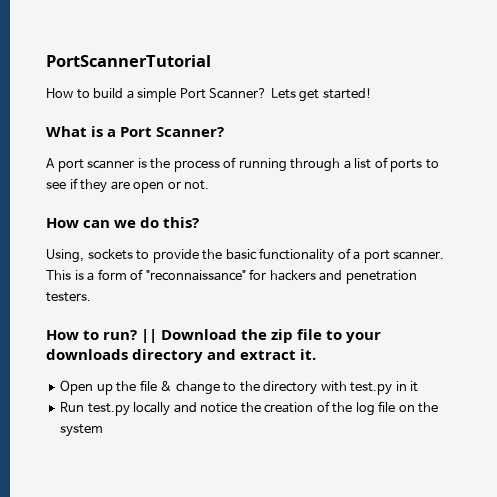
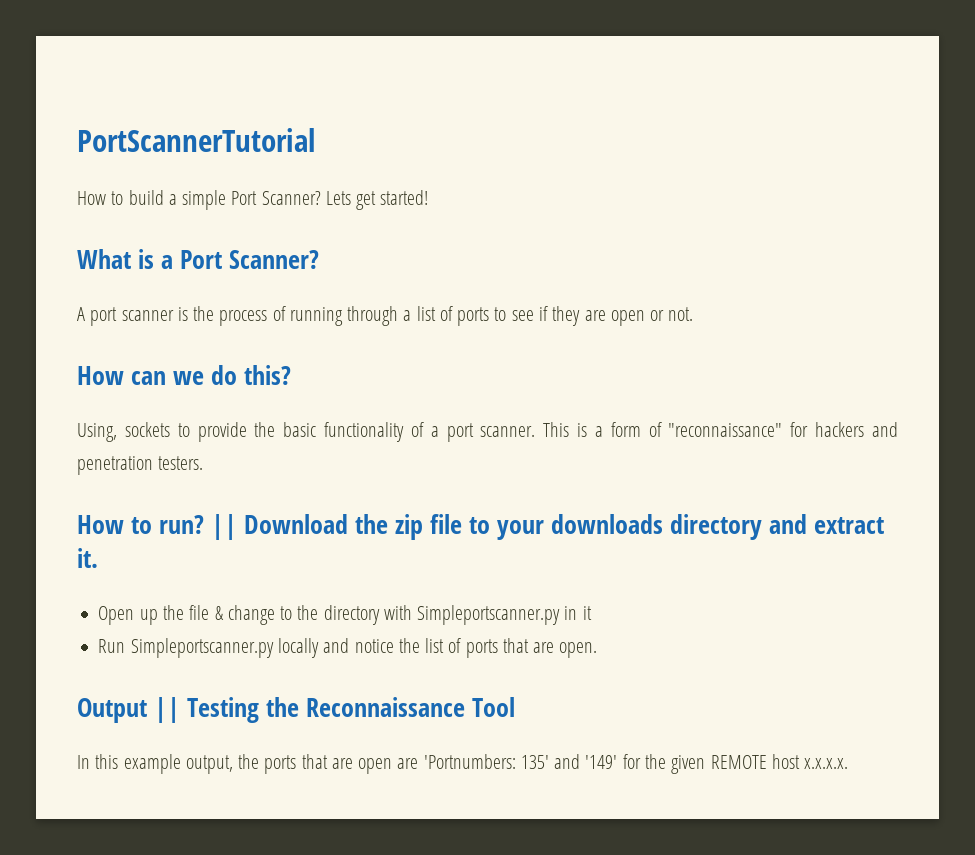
[350,382,393,395] test.py -> [417,605,561,625] Simpleportscanner.py
[87,403,130,416] test.py -> [130,638,274,658] Simpleportscanner.py
[264,401,439,416] [60,424,104,437] creation of the log file on the system -> [425,638,598,658] [77,697,516,723] [77,754,849,774] list of ports that are open. // Output || Testing the Reconnaissance Tool // In this example output, the ports that are open are 'Portnumbers: 135' and '149' for the given REMOTE host x.x.x.x.

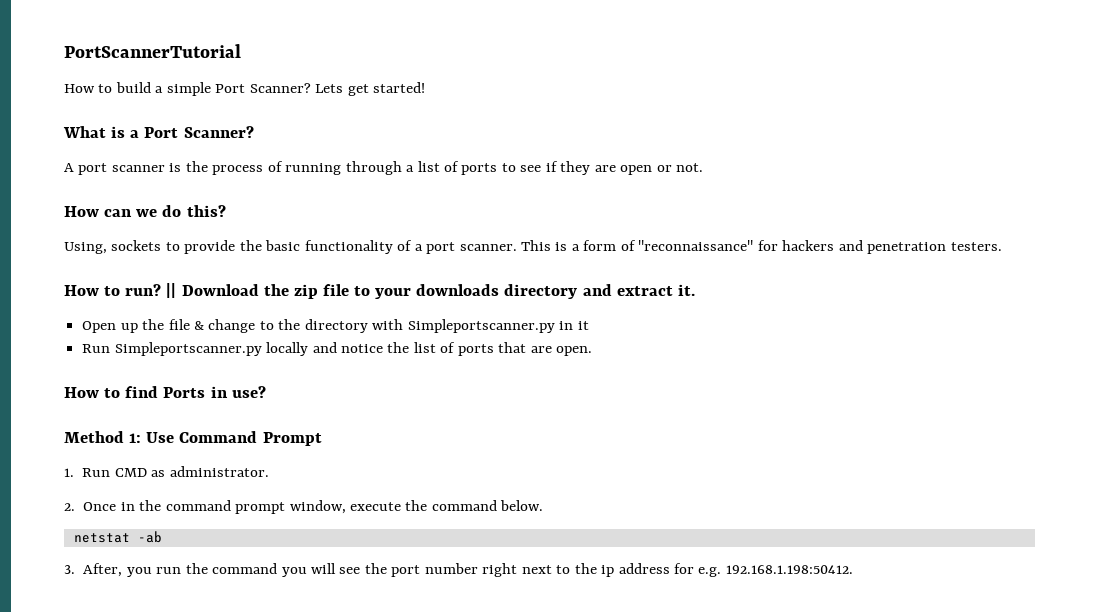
[77,697,516,723] [77,754,849,774] Output || Testing the Reconnaissance Tool // In this example output, the ports that are open are 'Portnumbers: 135' and '149' for the given REMOTE host x.x.x.x. -> [64,386,266,398] [64,431,322,446] [64,466,269,477] [64,500,544,514] [73,531,162,543] [64,563,853,577] How to find Ports in use? // Method 1: Use Command Prompt // 1. Run CMD as administrator. // 2. Once in the command prompt window, execute the command below. // netstat -ab // 3. After, you run the command you will see the port number right next to the ip address for e.g. 192.168.1.198:50412.

